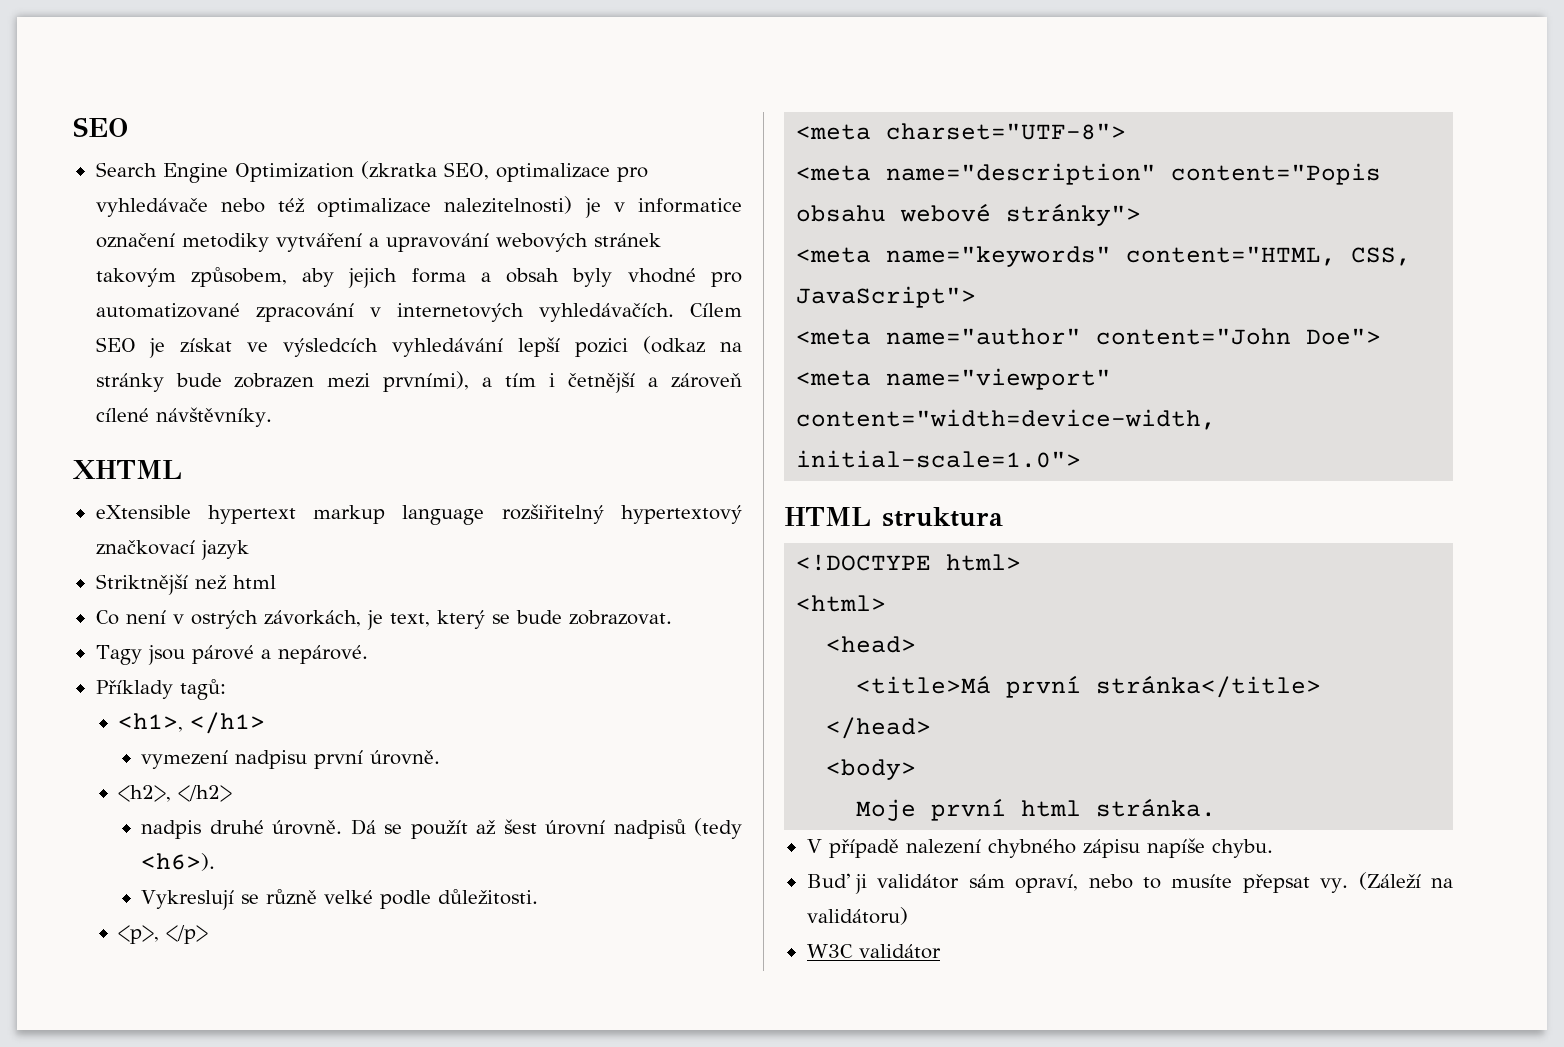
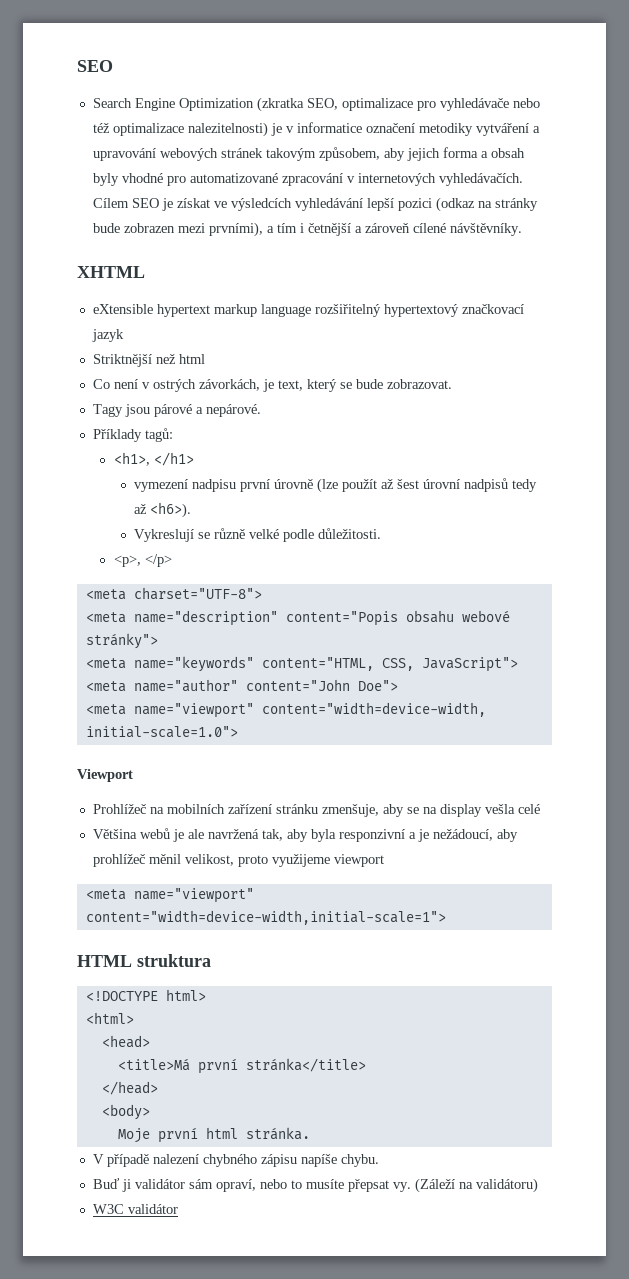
[370,750,441,765] [118,785,233,802] [141,819,403,839] úrovně. // <h2>, </h2> // nadpis druhé úrovně. Dá se -> [274,478,339,493] úrovně (lze
[694,818,742,839] (tedy -> [512,479,538,492] [134,504,148,514] tedy až
(1082, 459) none -> [77,769,133,782] [92,804,540,817] [92,828,518,842] [92,854,384,867] [85,888,254,903] [85,910,446,925] // Viewport // Prohlížeč na mobilních zařízení stránku zmenšuje, aby se na display vešla celé // Většina webů je ale navržená tak, aby byla responzivní a je nežádoucí, aby prohlížeč měnil velikost, proto využijeme viewport // <meta name="viewport" content="width=device-width,initial-scale=1">

